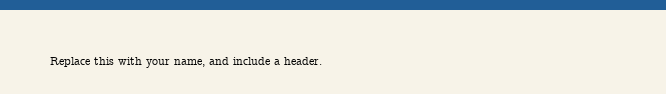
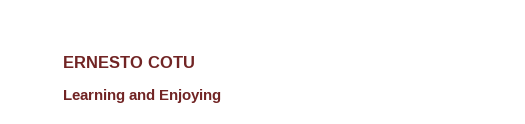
[50,57,322,68] Replace this with your name, and include a header. -> [63,56,195,68] [63,89,222,103] ERNESTO COTU // Learning and Enjoying

